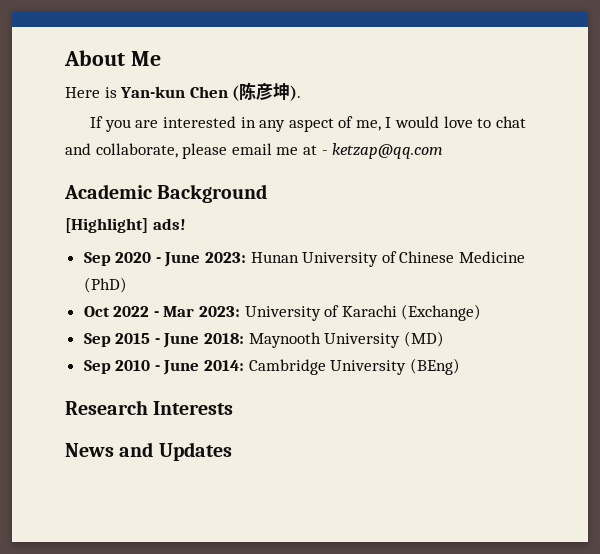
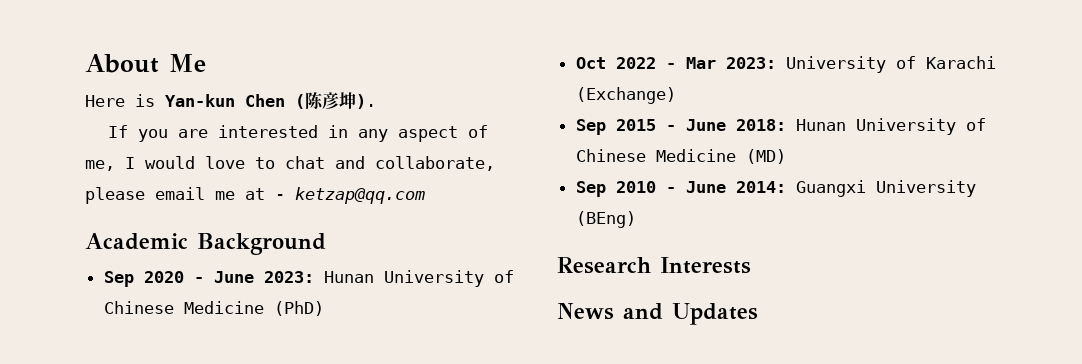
[65,218,186,233] // [Highlight] ads! -> (326, 244) none
[248,332,401,348] Maynooth University -> [795,118,986,135] [575,149,736,162] Hunan University of Chinese Medicine
[248,359,326,375] Cambridge -> [795,180,866,197] Guangxi

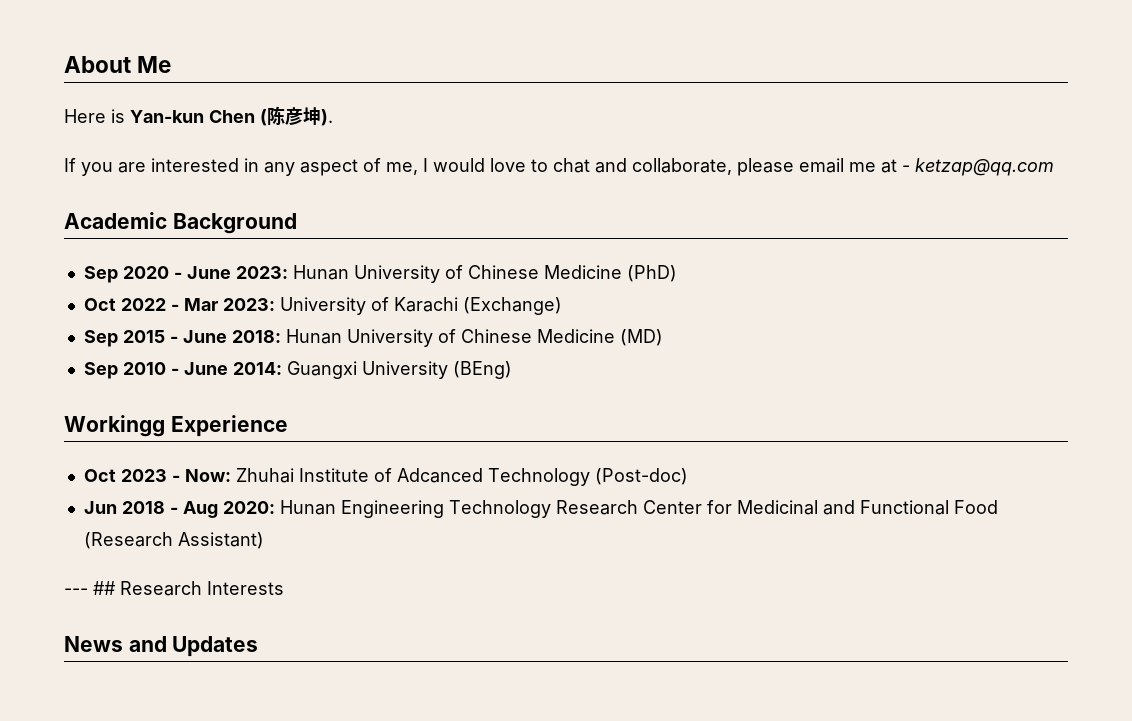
(636, 219) none -> [64,415,288,437] [83,468,688,486] [83,500,998,518] [83,532,264,549] [64,581,116,595] Workingg Experience // Oct 2023 - Now: Zhuhai Institute of Adcanced Technology (Post-doc) // Jun 2018 - Aug 2020: Hunan Engineering Technology Research Center for Medicinal and Functional Food (Research Assistant) // --- ##

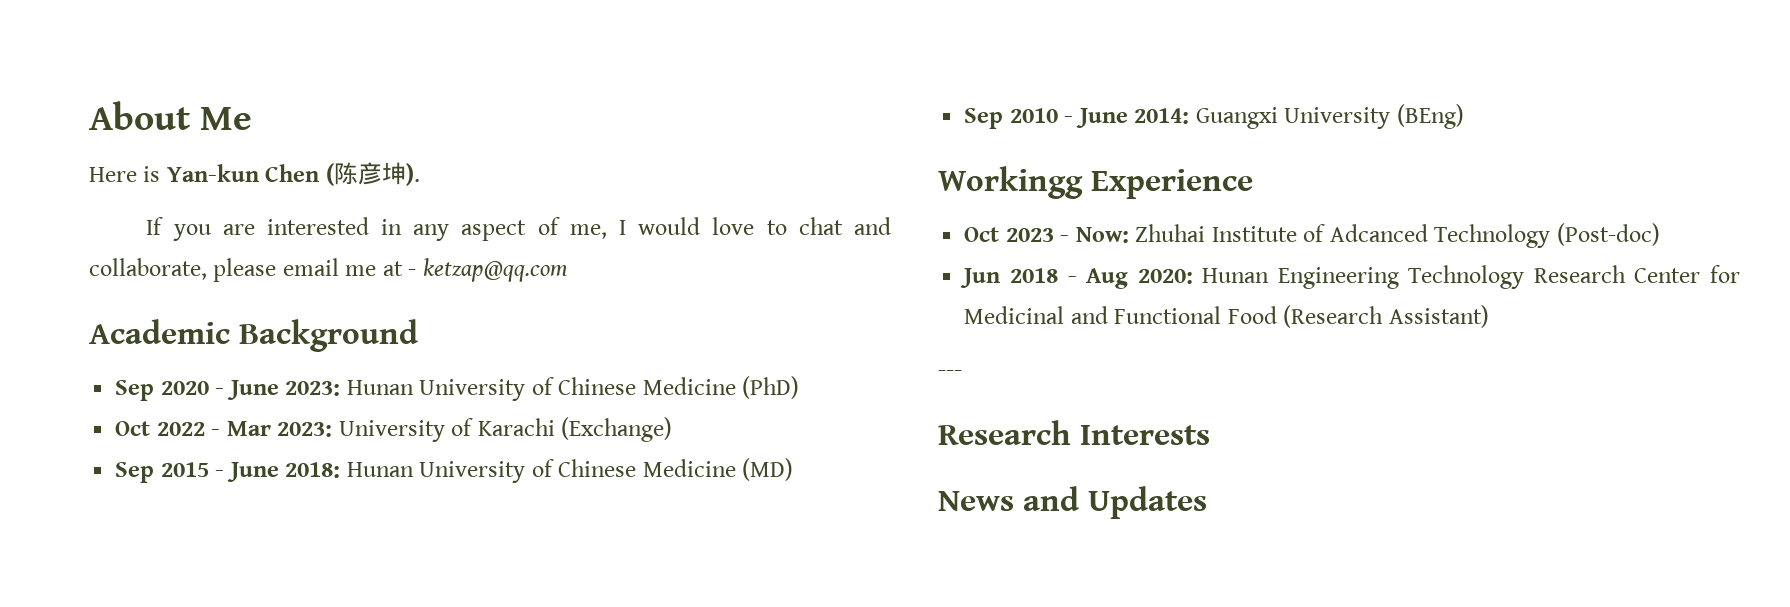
[93,581,116,595] ## -> (962, 373) //

